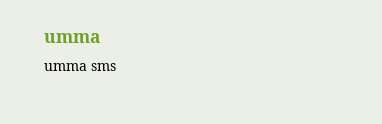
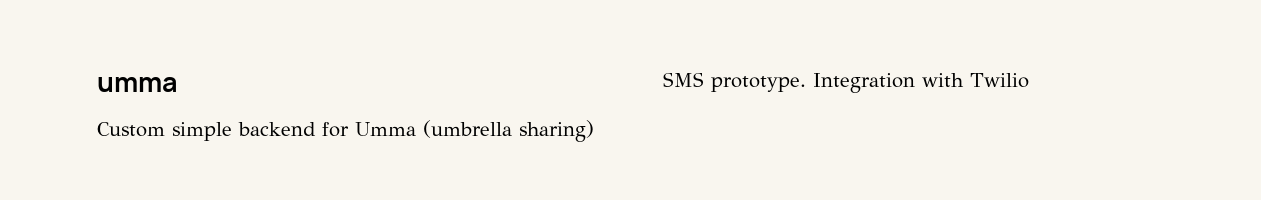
[44,63,116,71] umma sms -> [97,120,594,142] [663,72,1029,93] Custom simple backend for Umma (umbrella sharing) SMS prototype. Integration with Twilio

